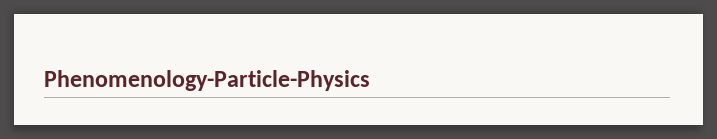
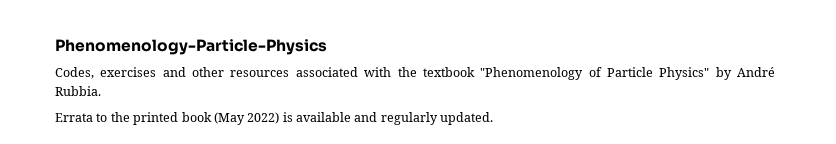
(370, 80) none -> [55,67,776,80] [55,86,101,96] [55,112,494,125] // Codes, exercises and other resources associated with the textbook "Phenomenology of Particle Physics" by André Rubbia. // Errata to the printed book (May 2022) is available and regularly updated.

